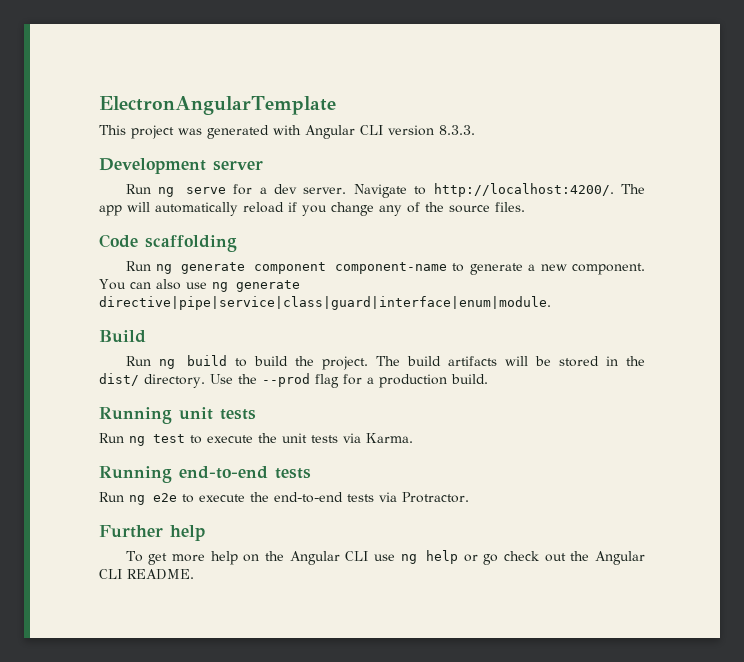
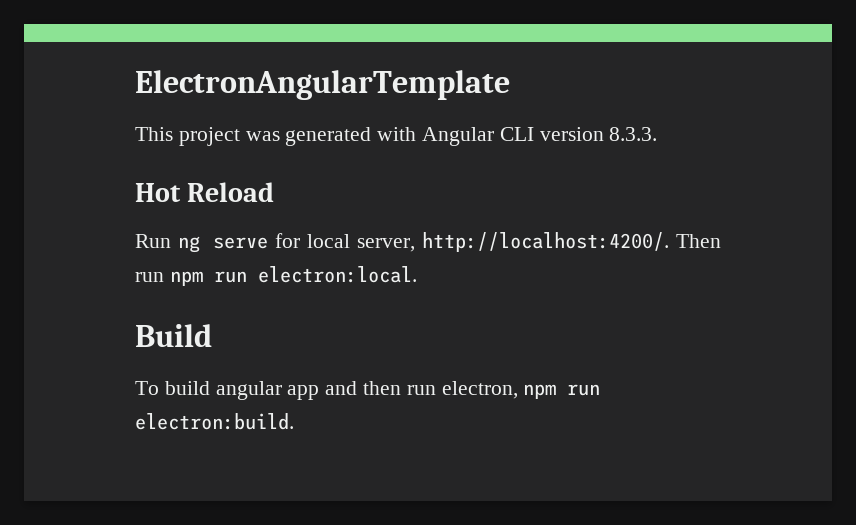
[99,158,263,174] Development server -> [135,182,275,202] Hot Reload
[259,183,645,198] [99,202,525,216] [99,234,237,252] [125,261,645,275] [99,279,300,292] [99,296,551,310] [99,330,146,343] [125,355,645,370] [99,373,488,388] [99,407,256,424] [99,433,413,446] [99,466,311,483] [99,492,469,505] [99,525,205,541] [125,550,646,565] [99,569,194,580] a dev server. Navigate to http://localhost:4200/. The app will automatically reload if you change any of the source files. // Code scaffolding // Run ng generate component component-name to generate a new component. You can also use ng generate directive|pipe|service|class|guard|interface|enum|module. // Build // Run ng build to build the project. The build artifacts will be stored in the dist/ directory. Use the --prod flag for a production build. // Running unit tests // Run ng test to execute the unit tests via Karma. // Running end-to-end tests // Run ng e2e to execute the end-to-end tests via Protractor. // Further help // To get more help on the Angular CLI use ng help or go check out the Angular CLI README. -> [307,232,721,252] [135,266,417,286] [135,324,212,347] [135,381,601,400] [135,413,294,430] local server, http://localhost:4200/. Then run npm run electron:local. // Build // To build angular app and then run electron, npm run electron:build.

